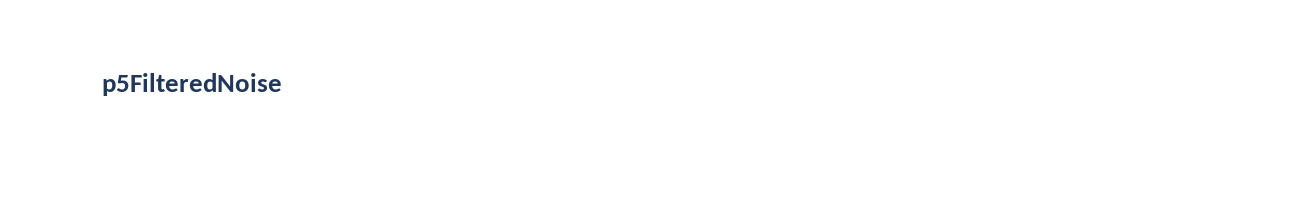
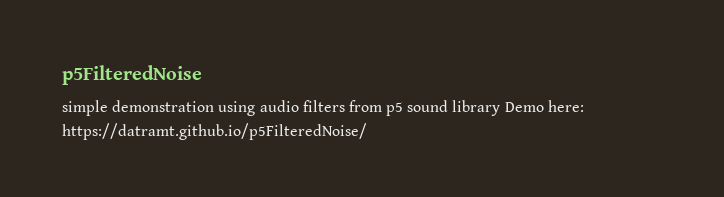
(282, 84) none -> [62,100,584,116] [62,123,367,140] // simple demonstration using audio filters from p5 sound library Demo here: https://datramt.github.io/p5FilteredNoise/

